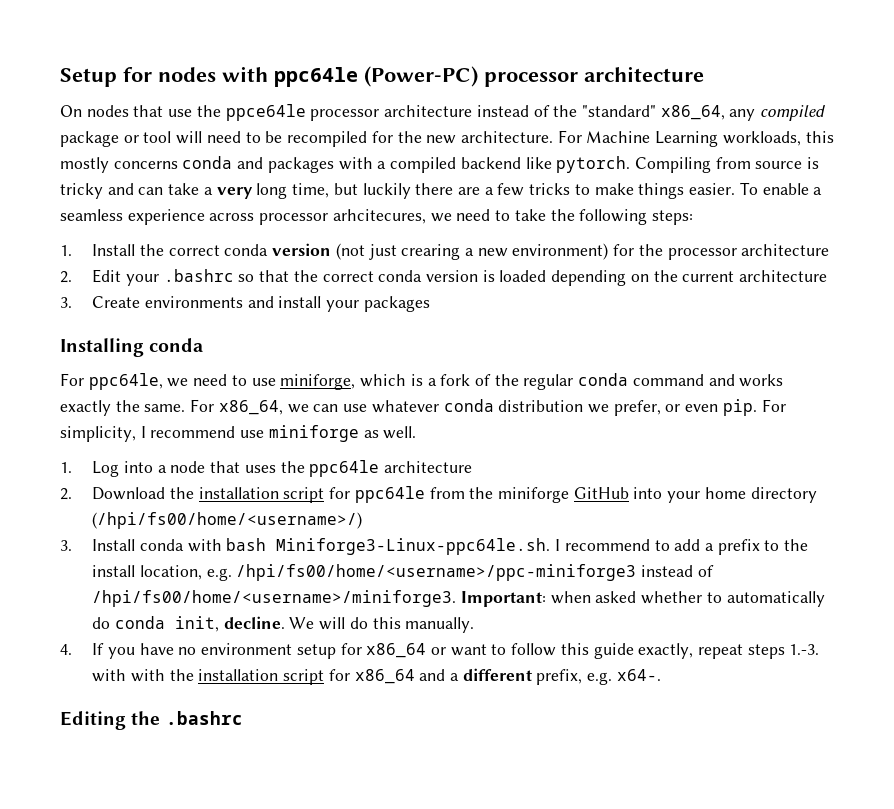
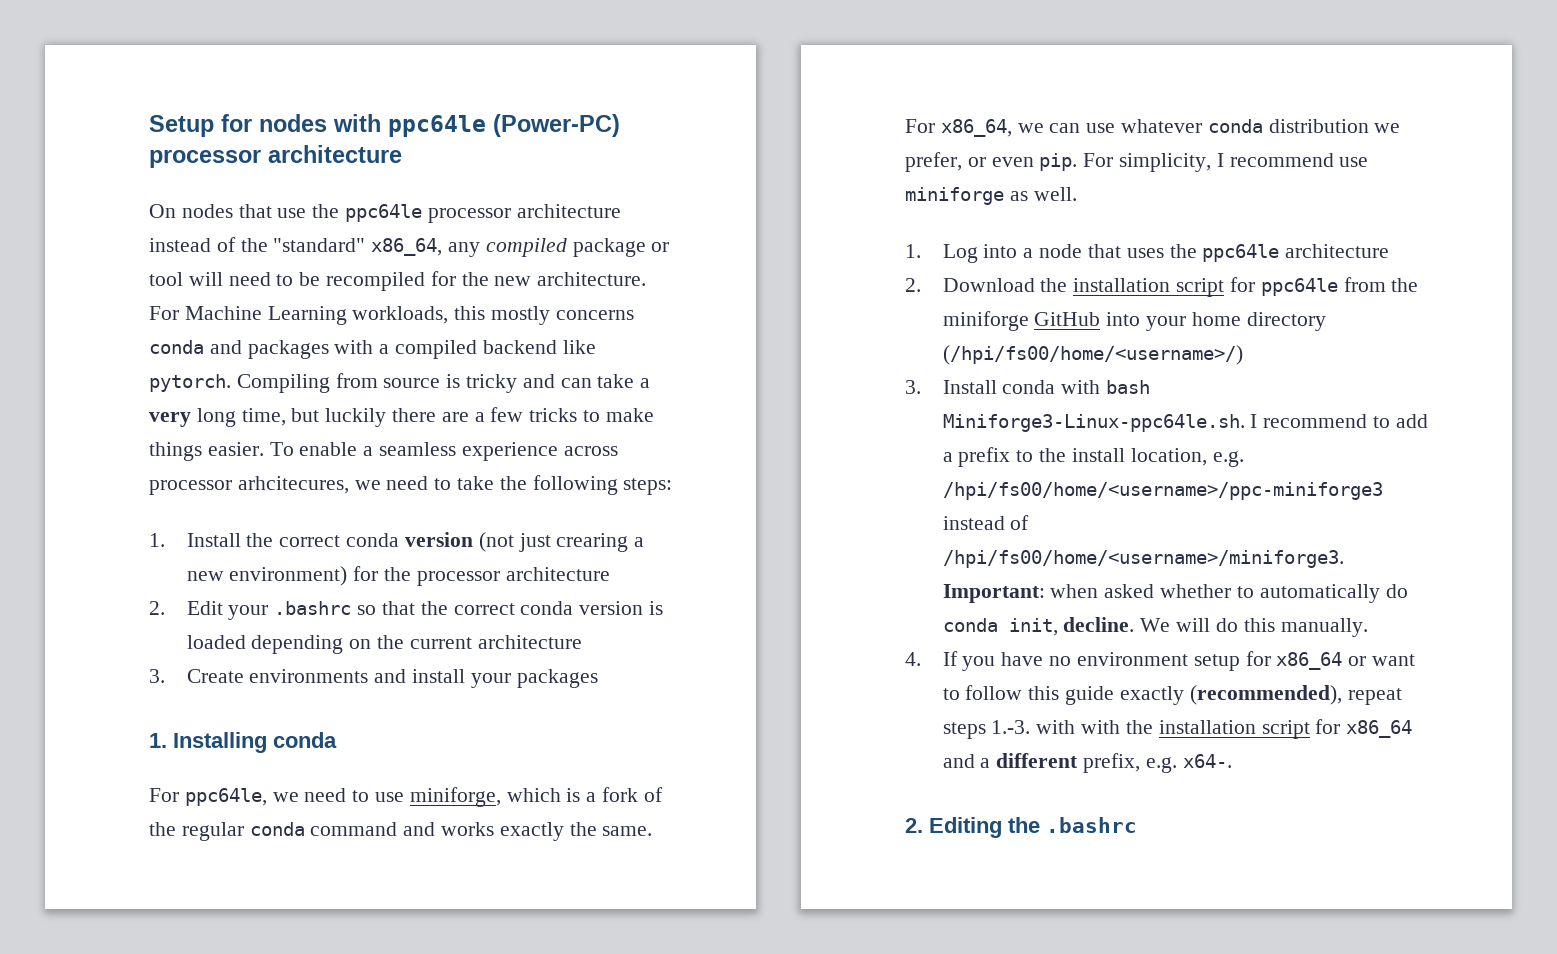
[225,104,306,121] ppce64le -> [345,204,423,222] ppc64le
(430, 304) none -> [149,733,167,748] 1.
[638,643,694,659] exactly, -> [1119,685,1342,705] exactly (recommended),
(661, 675) none -> [905,818,923,833] 2.

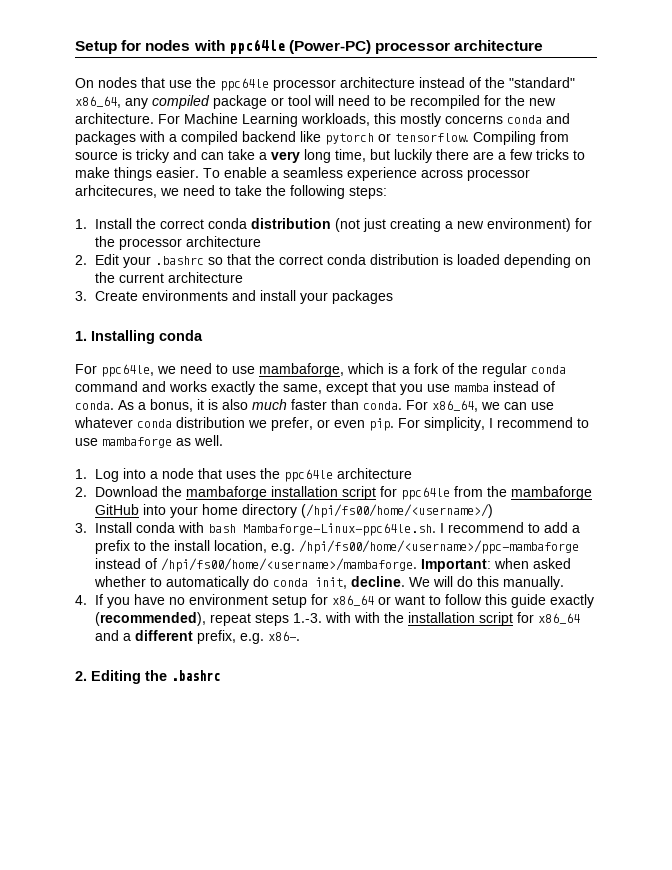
[149,374,231,392] pytorch. -> [325,133,469,145] pytorch or tensorflow.
[404,532,473,547] version -> [250,218,331,229] distribution
[556,533,629,552] crearing -> [389,218,441,232] creating
[579,601,644,615] version -> [369,254,439,265] distribution
[409,787,501,807] miniforge, -> [259,363,344,377] mambaforge,
[602,826,653,836] same. -> [283,381,555,395] [75,399,402,412] same, except that you use mamba instead of conda. As a bonus, it is also much faster than conda.
[1339,157,1369,167] [905,187,1004,205] use miniforge -> [577,418,589,428] [75,437,172,448] to use mambaforge
(1068, 285) none -> [185,486,267,500] mambaforge
[942,311,1029,331] miniforge -> [510,486,592,500] mambaforge
[942,414,1245,432] Miniforge3-Linux-ppc64le.sh. -> [242,523,436,536] Mambaforge-Linux-ppc64le.sh.
[942,482,1383,500] [942,515,1030,530] [942,550,1344,568] /hpi/fs00/home/<username>/ppc-miniforge3 instead of /hpi/fs00/home/<username>/miniforge3. -> [298,540,579,554] [94,558,417,572] /hpi/fs00/home/<username>/ppc-mambaforge instead of /hpi/fs00/home/<username>/mambaforge.
[1182,754,1232,768] x64-. -> [267,631,300,641] x86-.

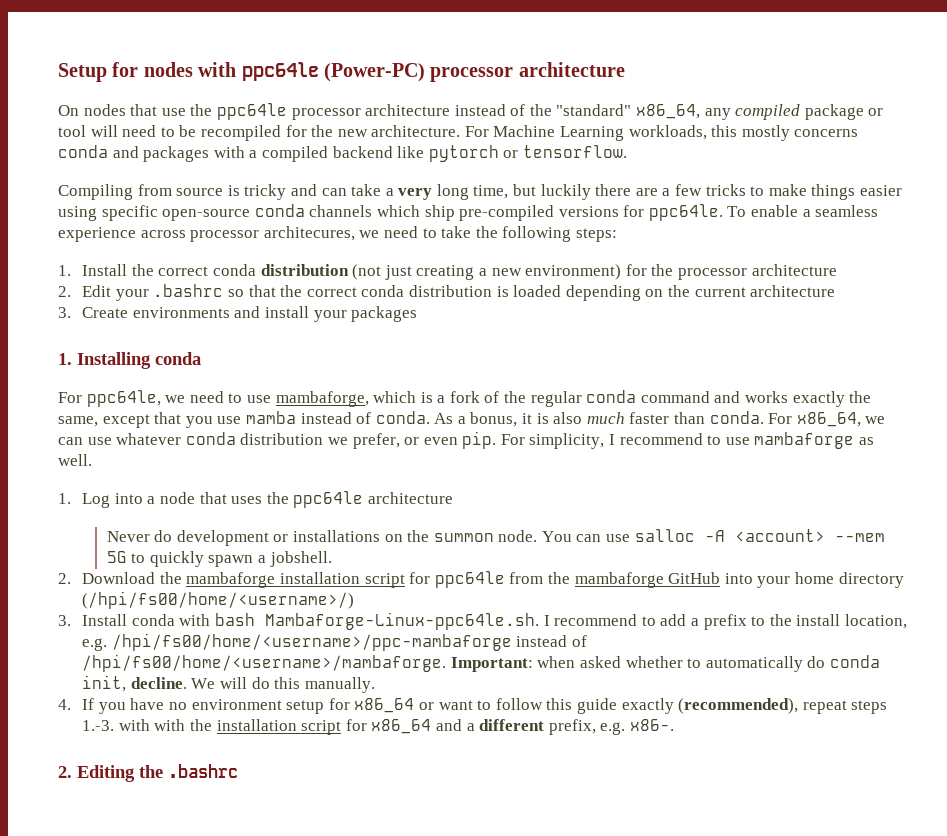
(469, 137) none -> (627, 151) //
[156,167,199,178] easier. -> [859,185,902,196] [58,204,723,221] easier using specific open-source conda channels which ship pre-compiled versions for ppc64le.
[75,185,157,198] arhcitecures, -> [263,226,355,241] architecures,
(412, 473) none -> [106,529,885,546] [106,551,332,567] // Never do development or installations on the summon node. You can use salloc -A <account> --mem 5G to quickly spawn a jobshell.

